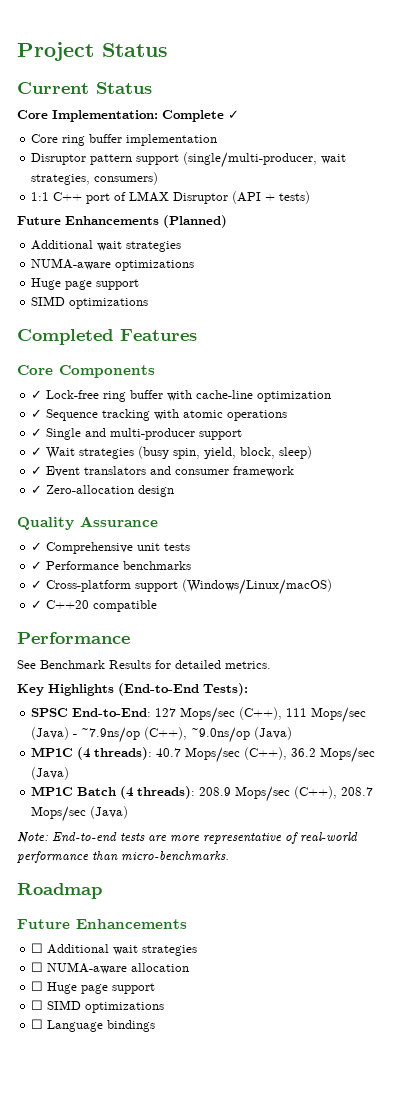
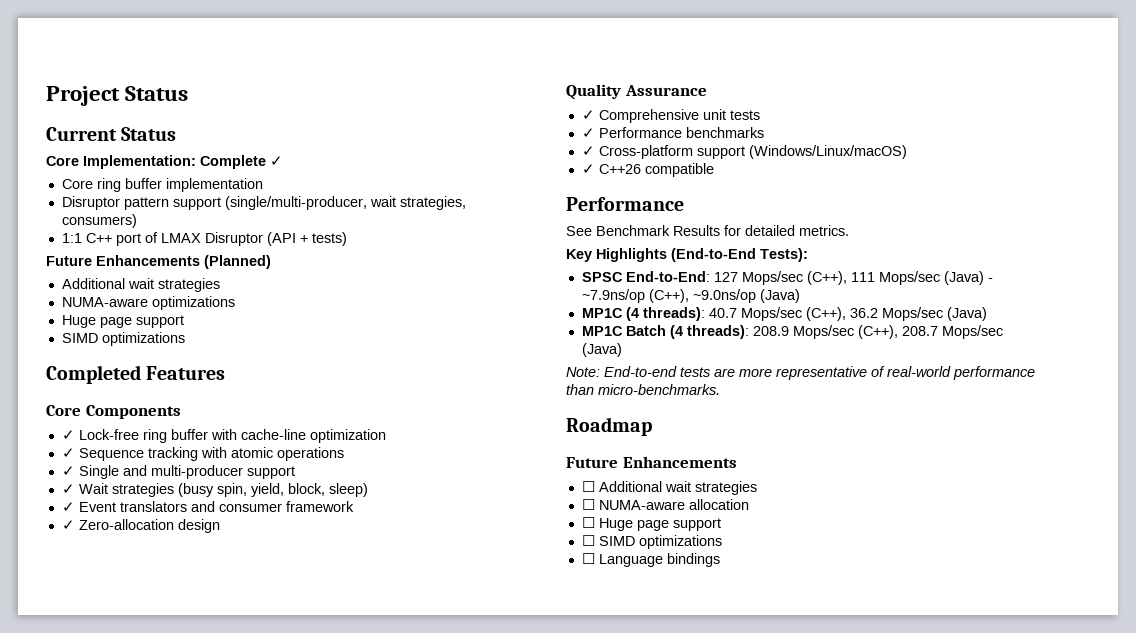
[46,600,90,609] C++20 -> [598,164,641,174] C++26

